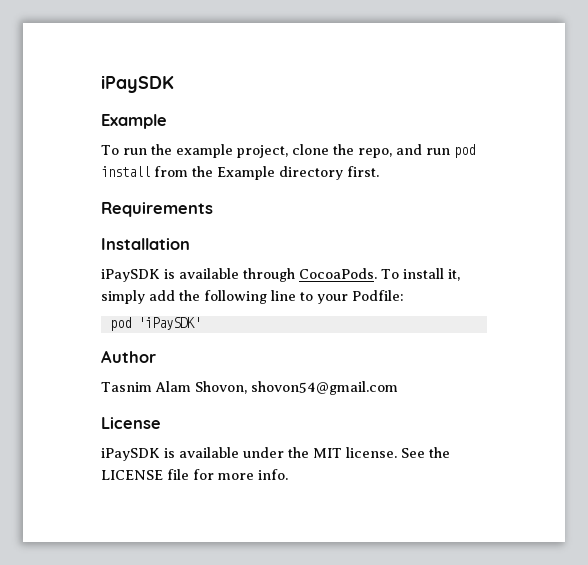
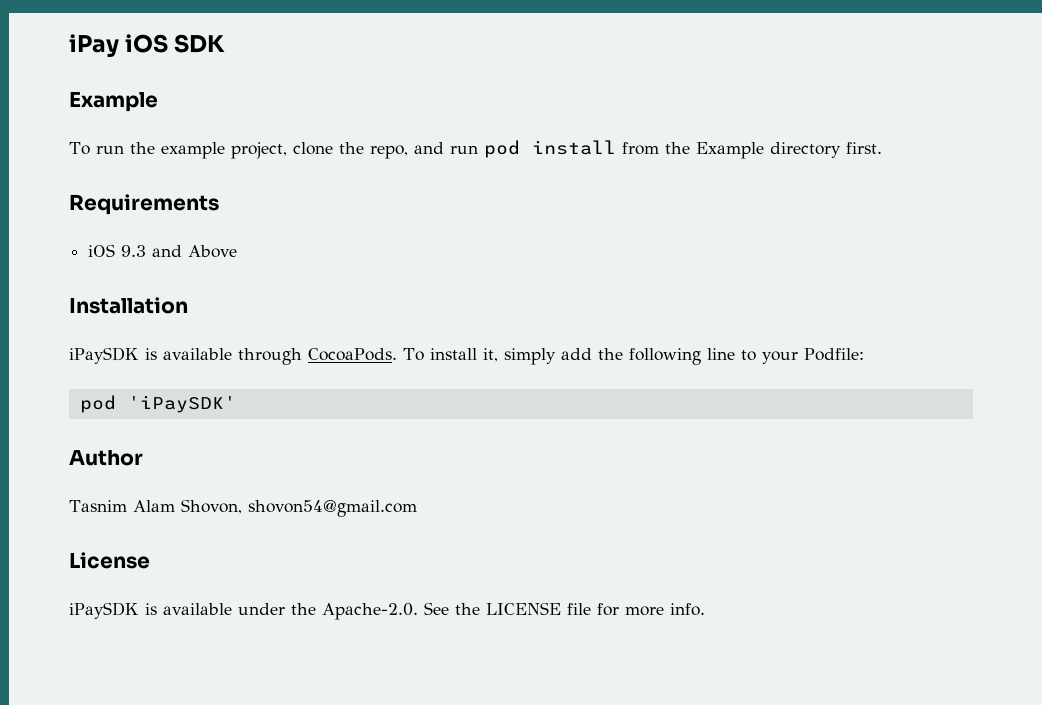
[101,75,174,93] iPaySDK -> [69,34,226,57] iPay iOS SDK
(213, 209) none -> [88,244,238,258] // iOS 9.3 and Above
[313,447,397,458] MIT license. -> [322,603,418,620] Apache-2.0.

